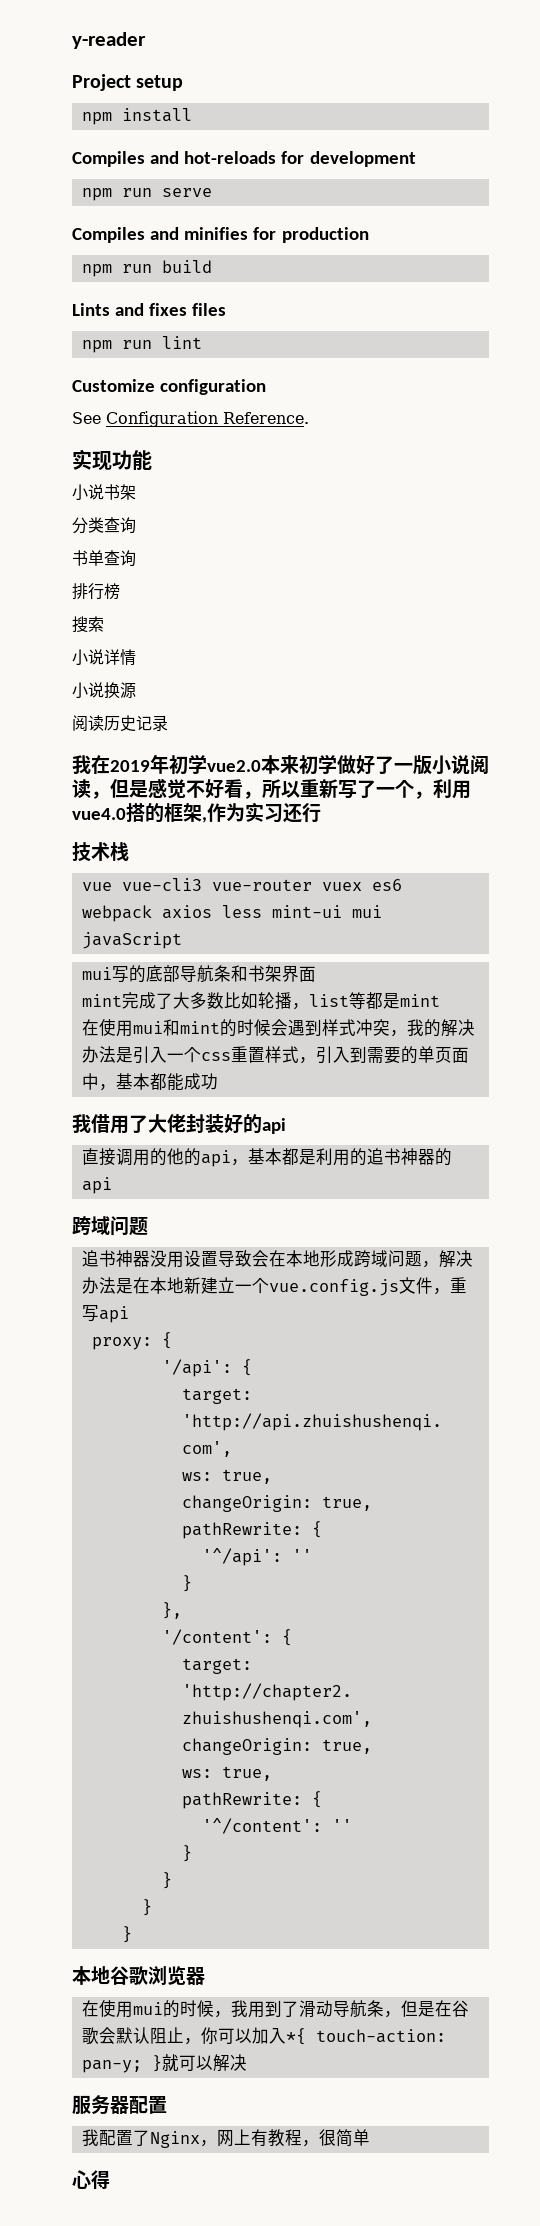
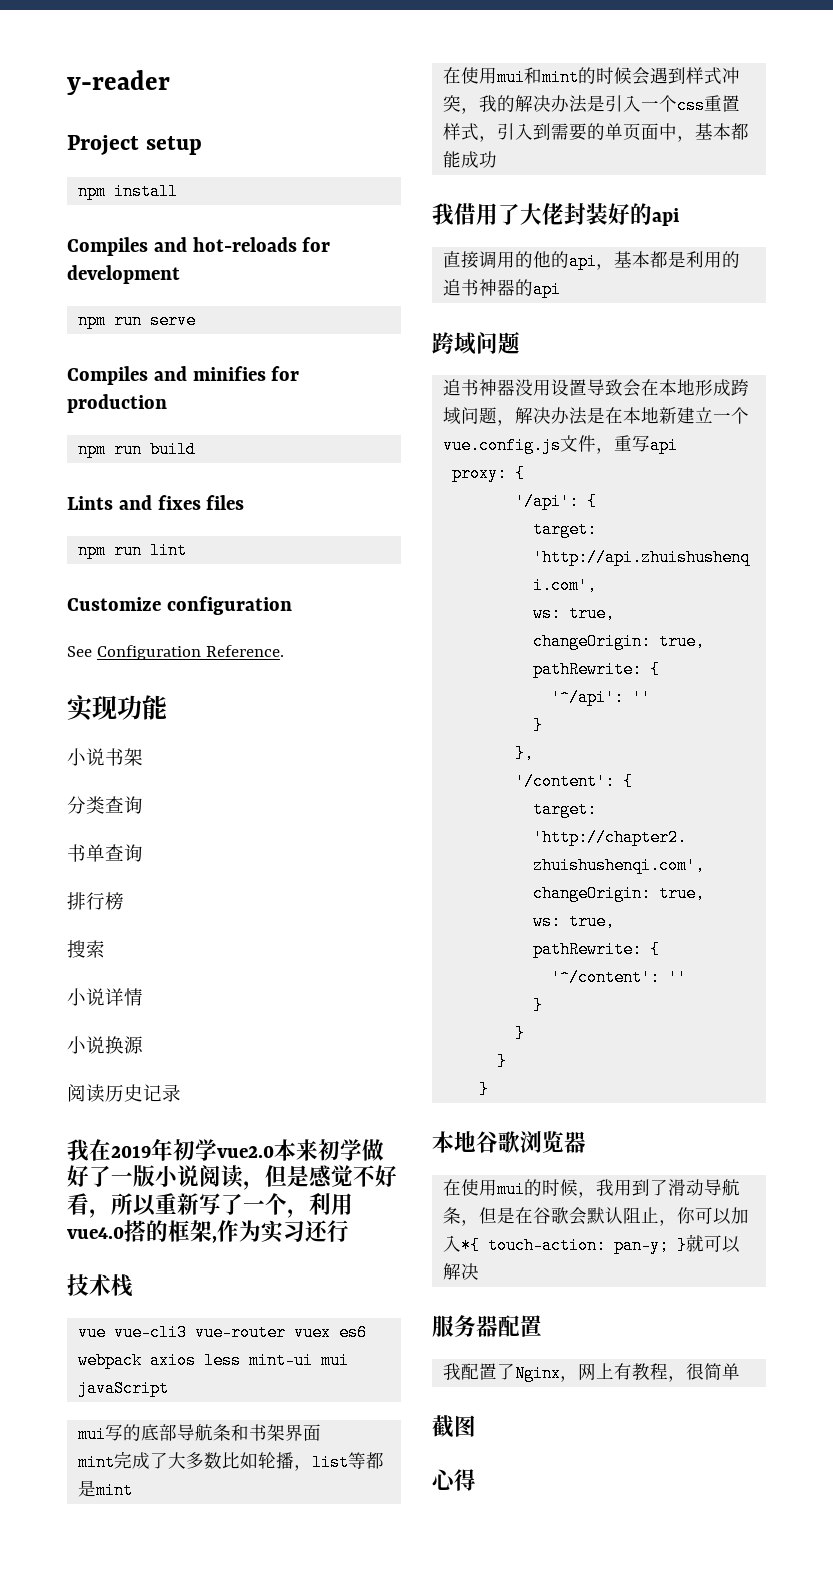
(370, 2137) none -> [432,1415,476,1438] // 截图

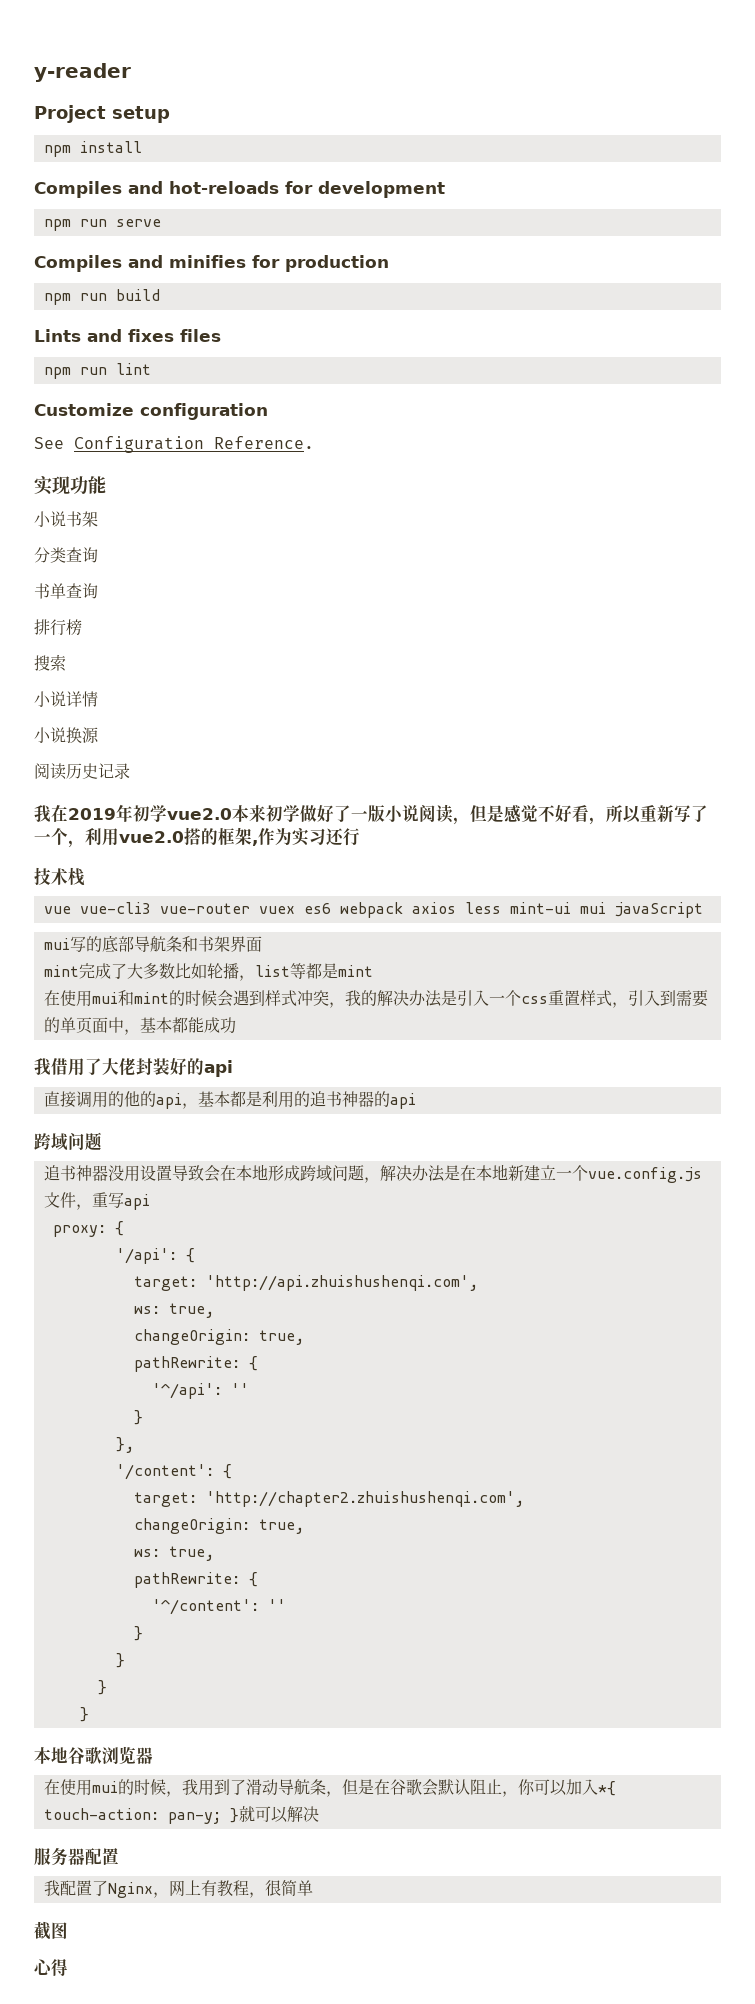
[67,1226,124,1239] vue4.0 -> [119,831,184,843] vue2.0

